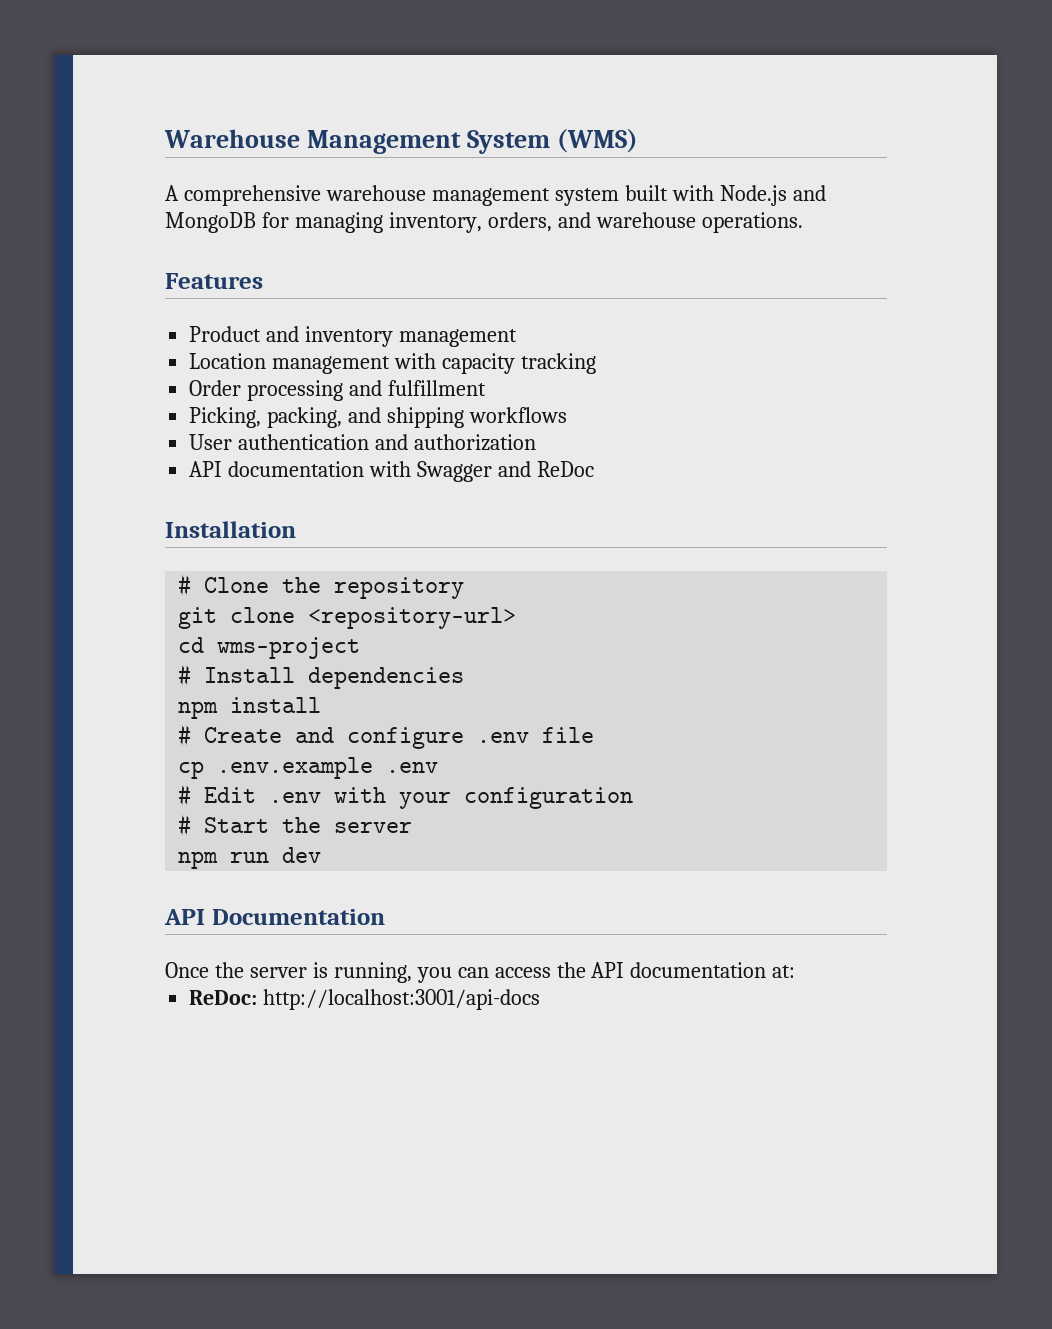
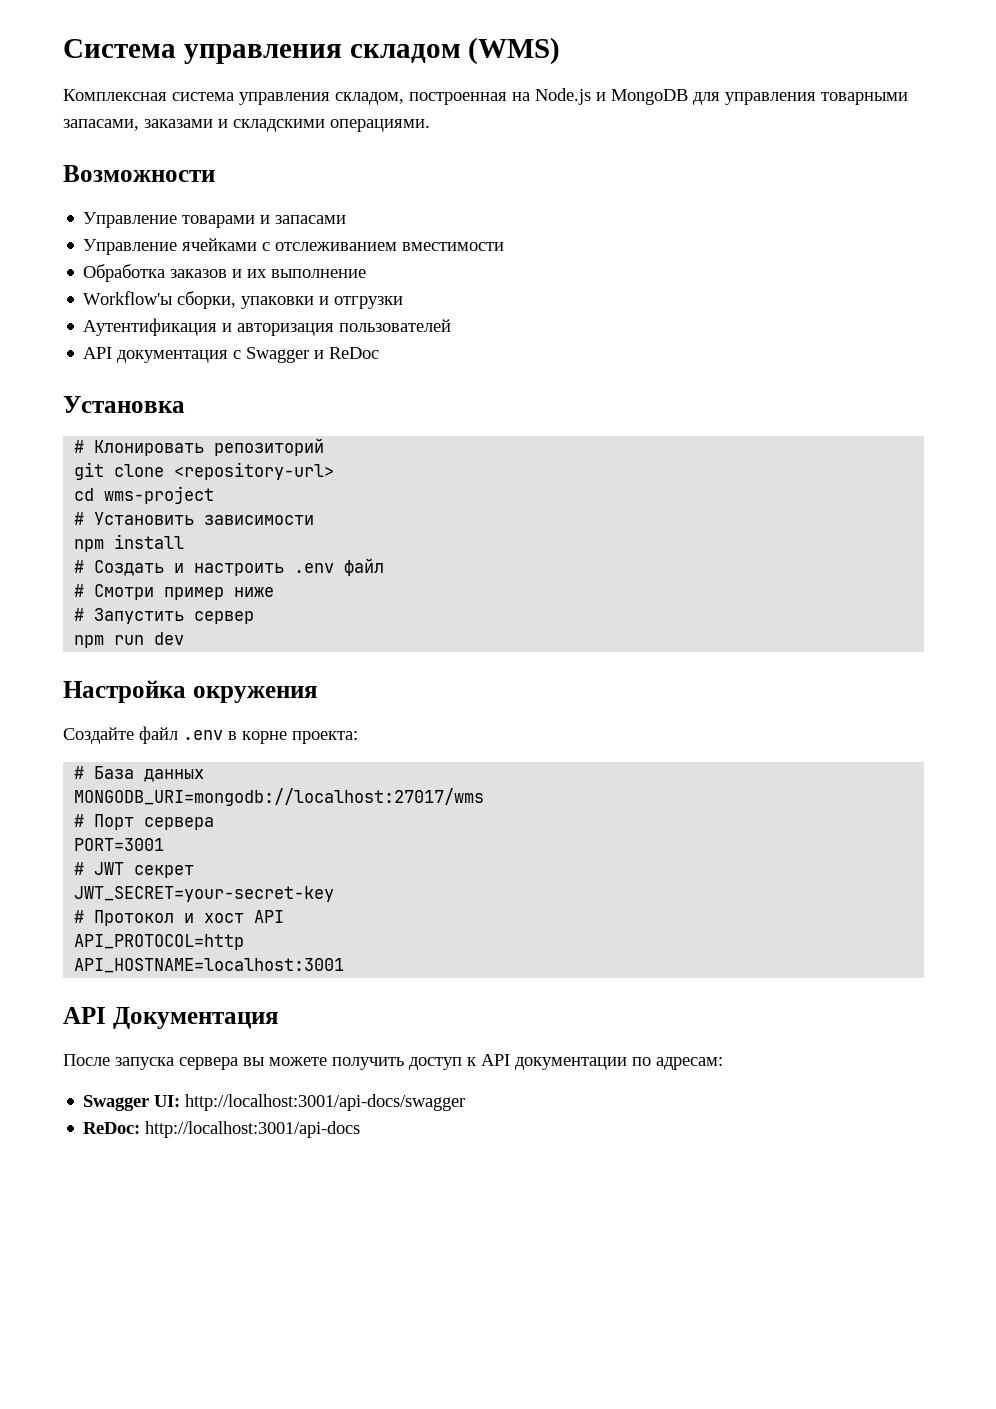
[164,129,638,154] [165,185,826,206] [165,212,803,233] [165,273,263,289] [189,326,518,347] [189,353,596,374] [189,380,487,401] [189,407,567,428] [189,434,537,451] [189,461,531,482] Warehouse Management System (WMS) // A comprehensive warehouse management system built with Node.js and MongoDB for managing inventory, orders, and warehouse operations. // Features // Product and inventory management // Location management with capacity tracking // Order processing and fulfillment // Picking, packing, and shipping workflows // User authentication and authorization // API documentation with Swagger and -> [63,37,561,65] [63,88,908,105] [63,119,430,132] [63,165,215,182] [83,212,347,228] [83,238,505,255] [83,264,367,282] [83,291,404,309] [83,318,452,336] [83,347,325,363] Система управления складом (WMS) // Комплексная система управления складом, построенная на Node.js и MongoDB для управления товарными запасами, заказами и складскими операциями. // Возможности // Управление товарами и запасами // Управление ячейками с отслеживанием вместимости // Обработка заказов и их выполнение // Workflow'ы сборки, упаковки и отгрузки // Аутентификация и авторизация пользователей // API документация с Swagger и
[165,521,296,538] [178,574,465,599] Installation // # Clone the repository -> [63,396,185,413] [74,438,325,456] Установка // # Клонировать репозиторий
[204,667,465,689] Install dependencies -> [94,512,315,525] Установить зависимости
[204,727,595,749] [178,757,439,779] [178,784,634,809] [178,814,413,836] [178,847,322,869] [164,909,385,925] [165,962,796,983] Create and configure .env file // cp .env.example .env // # Edit .env with your configuration // # Start the server // npm run dev // API Documentation // Once the server is running, you can access the API documentation at: -> [94,558,385,576] [74,584,275,600] [74,608,255,624] [74,632,185,648] [63,680,318,703] [63,726,358,744] [74,766,205,782] [74,788,485,806] [74,814,215,830] [74,838,165,851] [74,862,195,878] [74,886,335,902] [74,910,285,926] [74,934,245,950] [74,958,345,973] [63,1007,279,1029] [63,1054,723,1070] [83,1094,466,1111] Создать и настроить .env файл // # Смотри пример ниже // # Запустить сервер // npm run dev // Настройка окружения // Создайте файл .env в корне проекта: // # База данных // MONGODB_URI=mongodb://localhost:27017/wms // # Порт сервера // PORT=3001 // # JWT секрет // JWT_SECRET=your-secret-key // # Протокол и хост API // API_PROTOCOL=http // API_HOSTNAME=localhost:3001 // API Документация // После запуска сервера вы можете получить доступ к API документации по адресам: // Swagger UI: http://localhost:3001/api-docs/swagger

